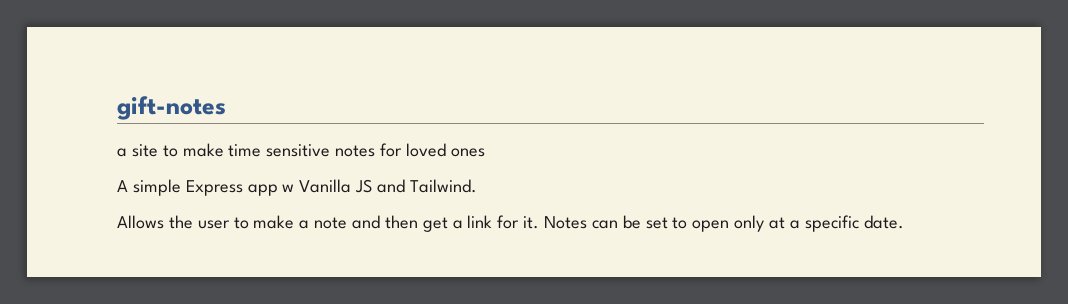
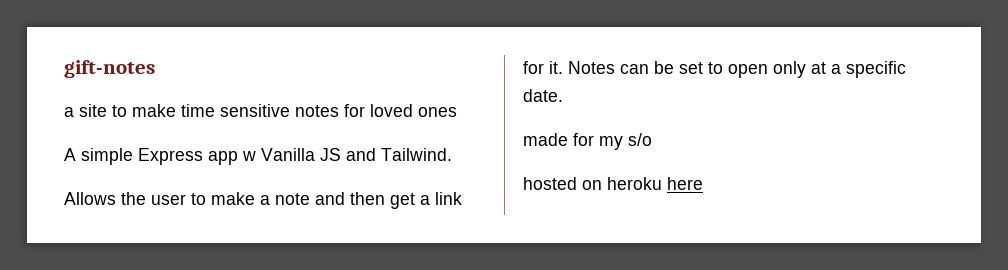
(904, 222) none -> [523,133,652,150] [523,177,703,190] // made for my s/o // hosted on heroku here

